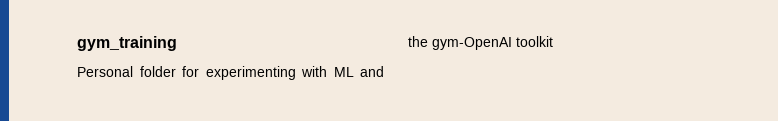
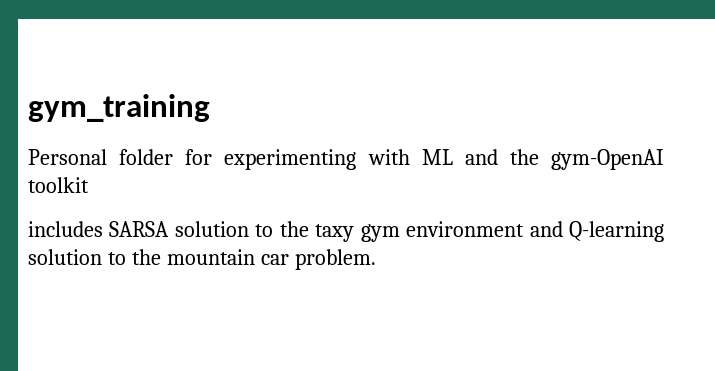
(553, 41) none -> [28,221,664,242] [28,249,376,270] // includes SARSA solution to the taxy gym environment and Q-learning solution to the mountain car problem.

